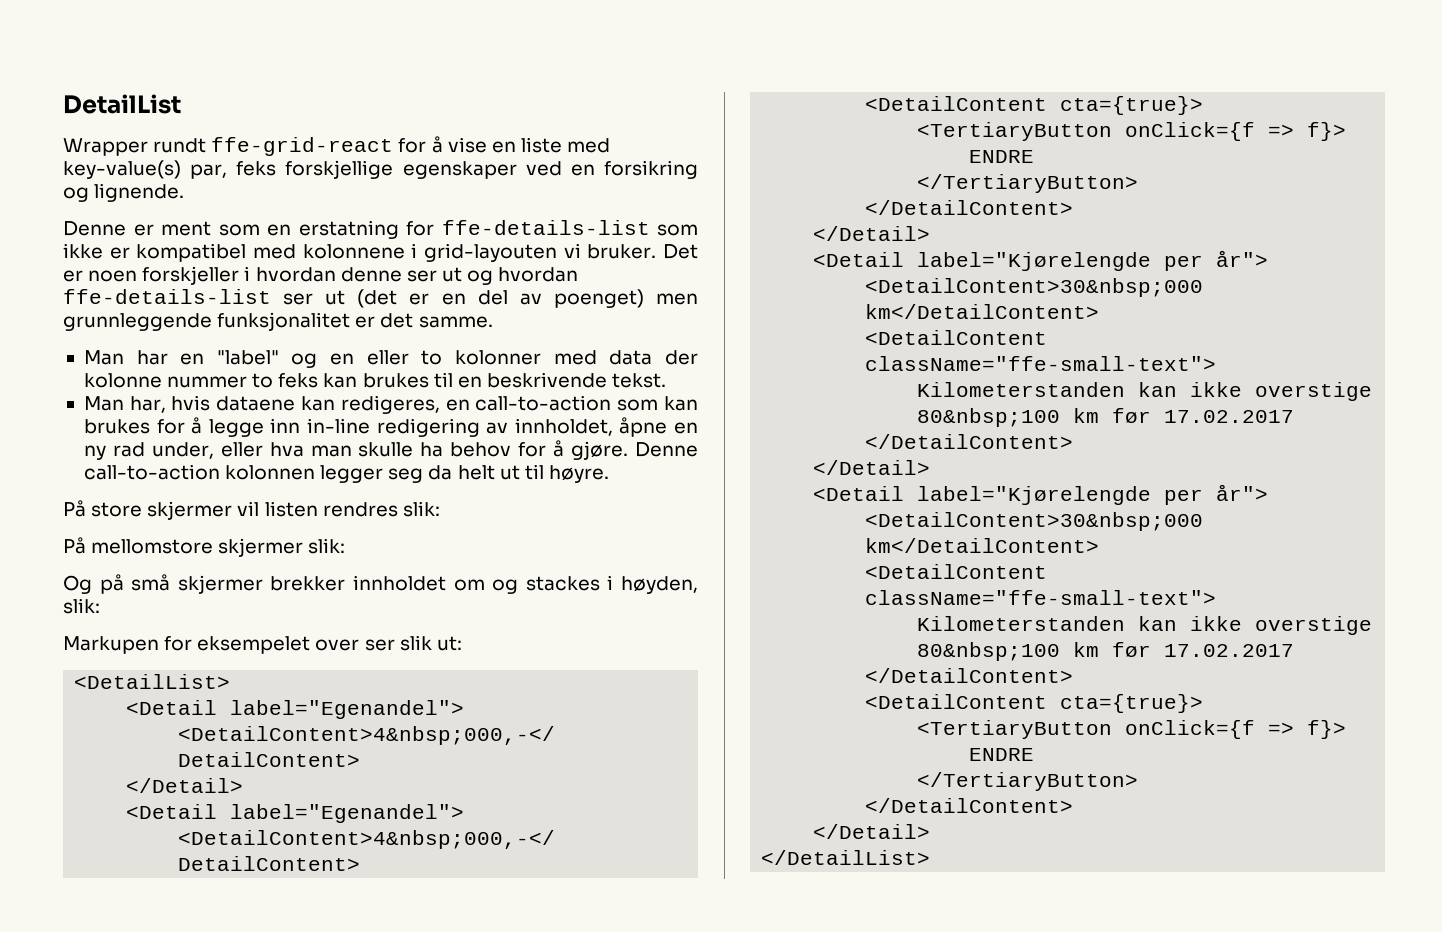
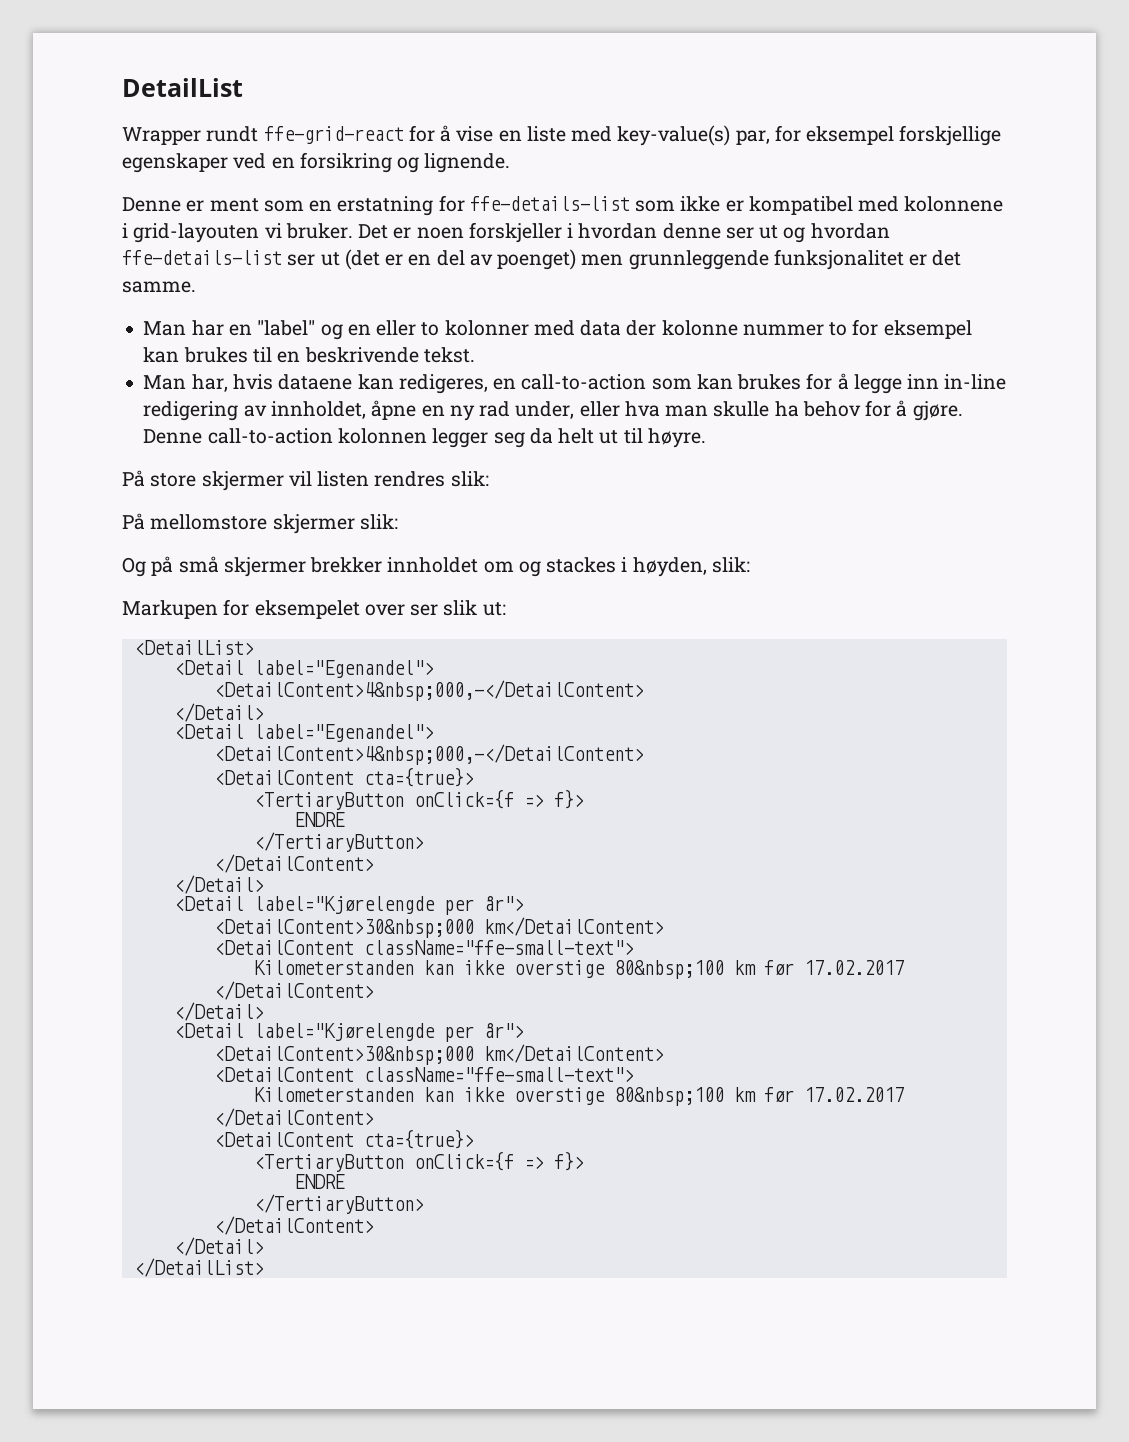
[236,161,277,176] feks -> [774,125,895,145] for eksempel
[278,373,319,388] feks -> [852,319,972,339] for eksempel

